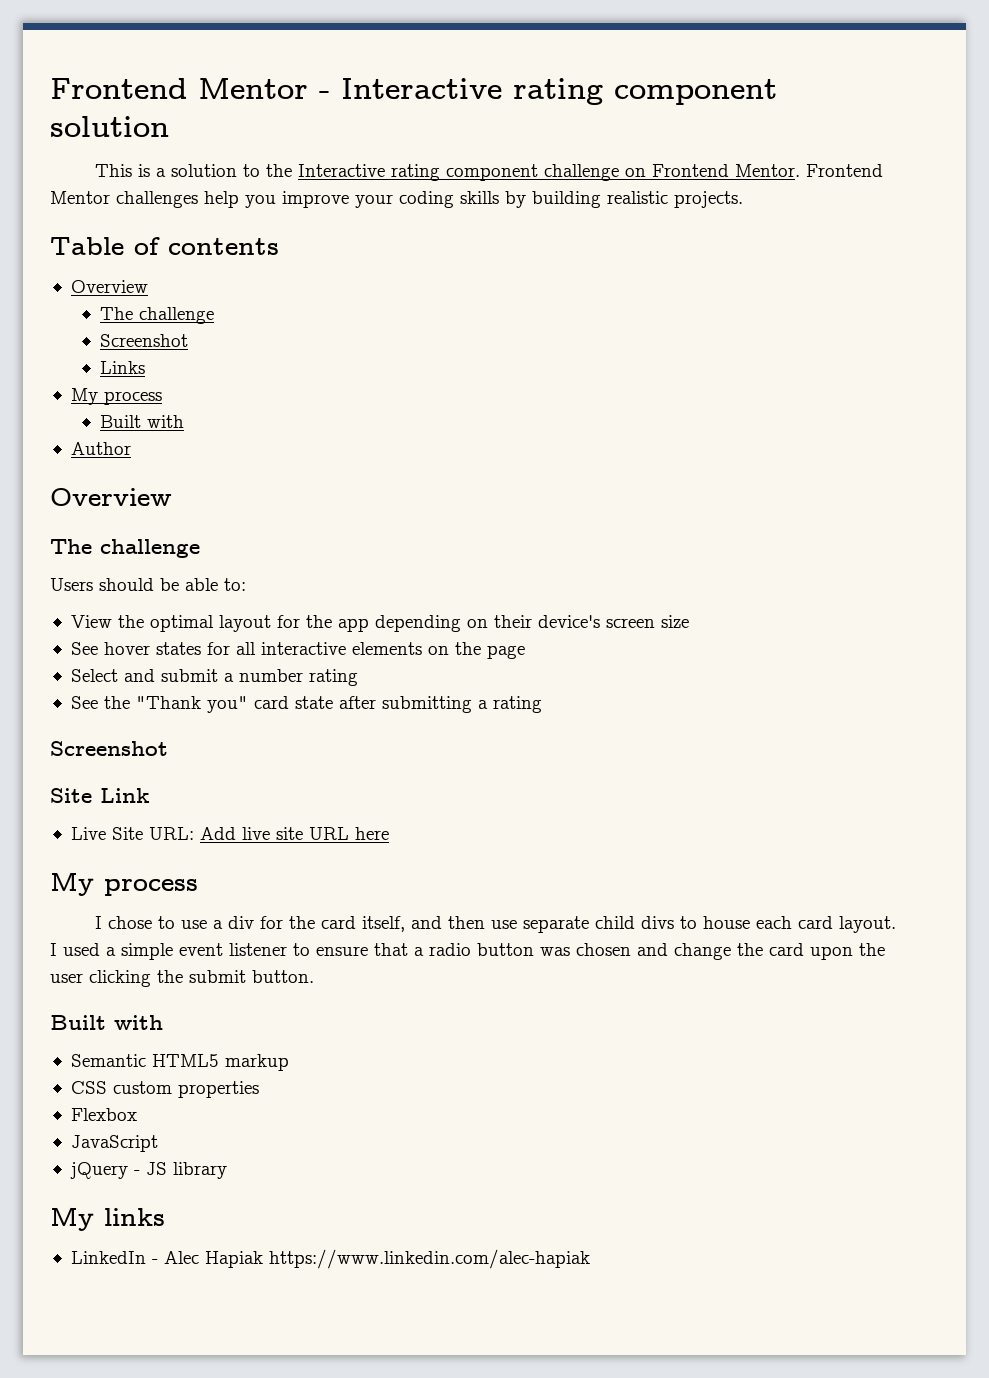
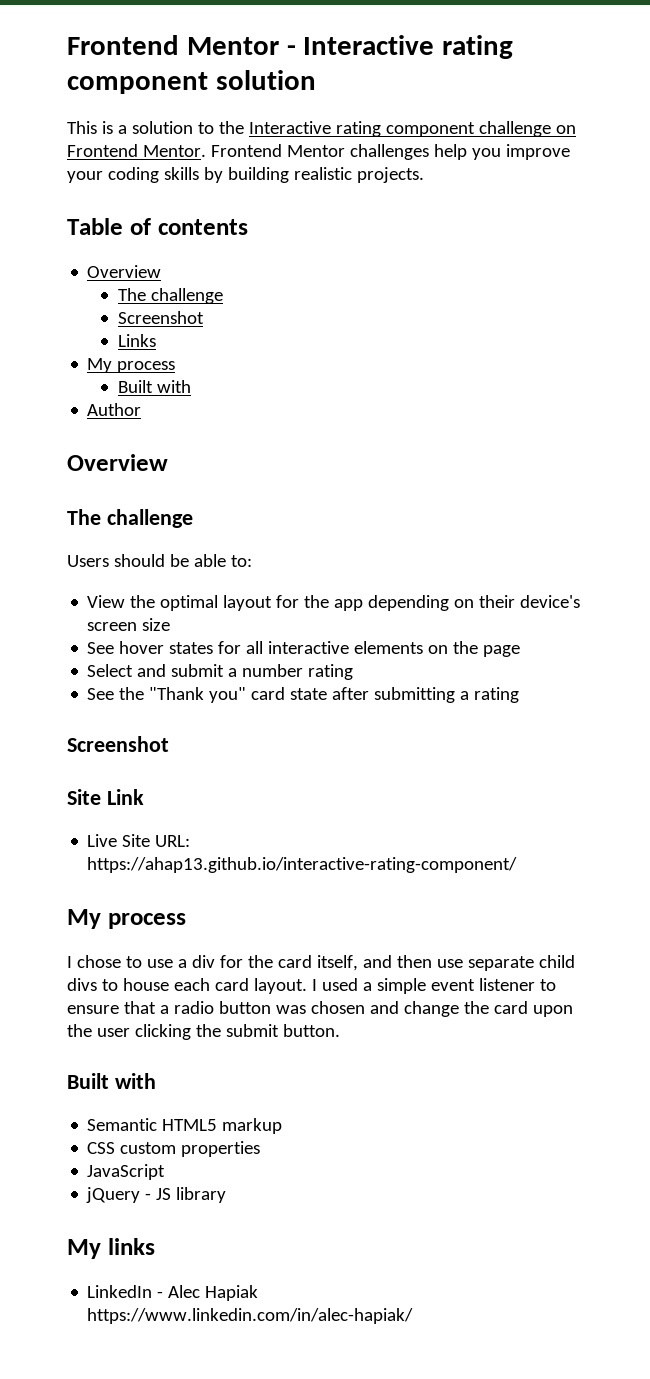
[199,827,389,840] Add live site URL here -> [87,857,518,873] https://ahap13.github.io/interactive-rating-component/
[70,1108,137,1121] // Flexbox -> (261, 1149) none
[268,1249,590,1269] https://www.linkedin.com/alec-hapiak -> [87,1308,414,1324] https://www.linkedin.com/in/alec-hapiak/

